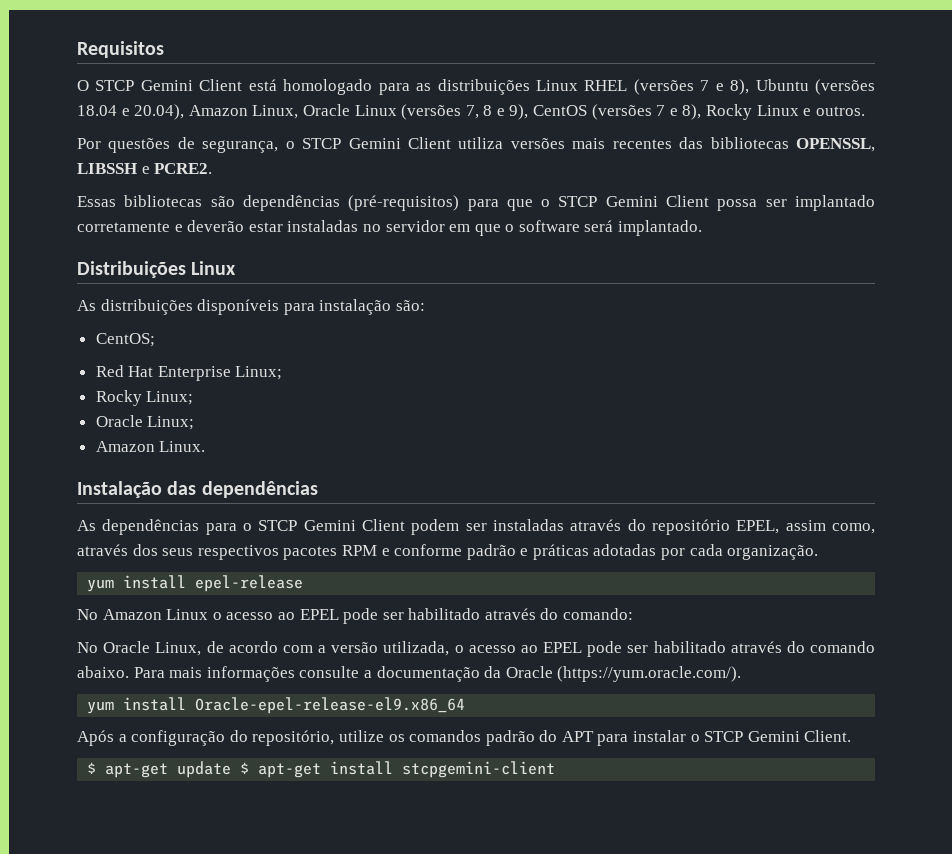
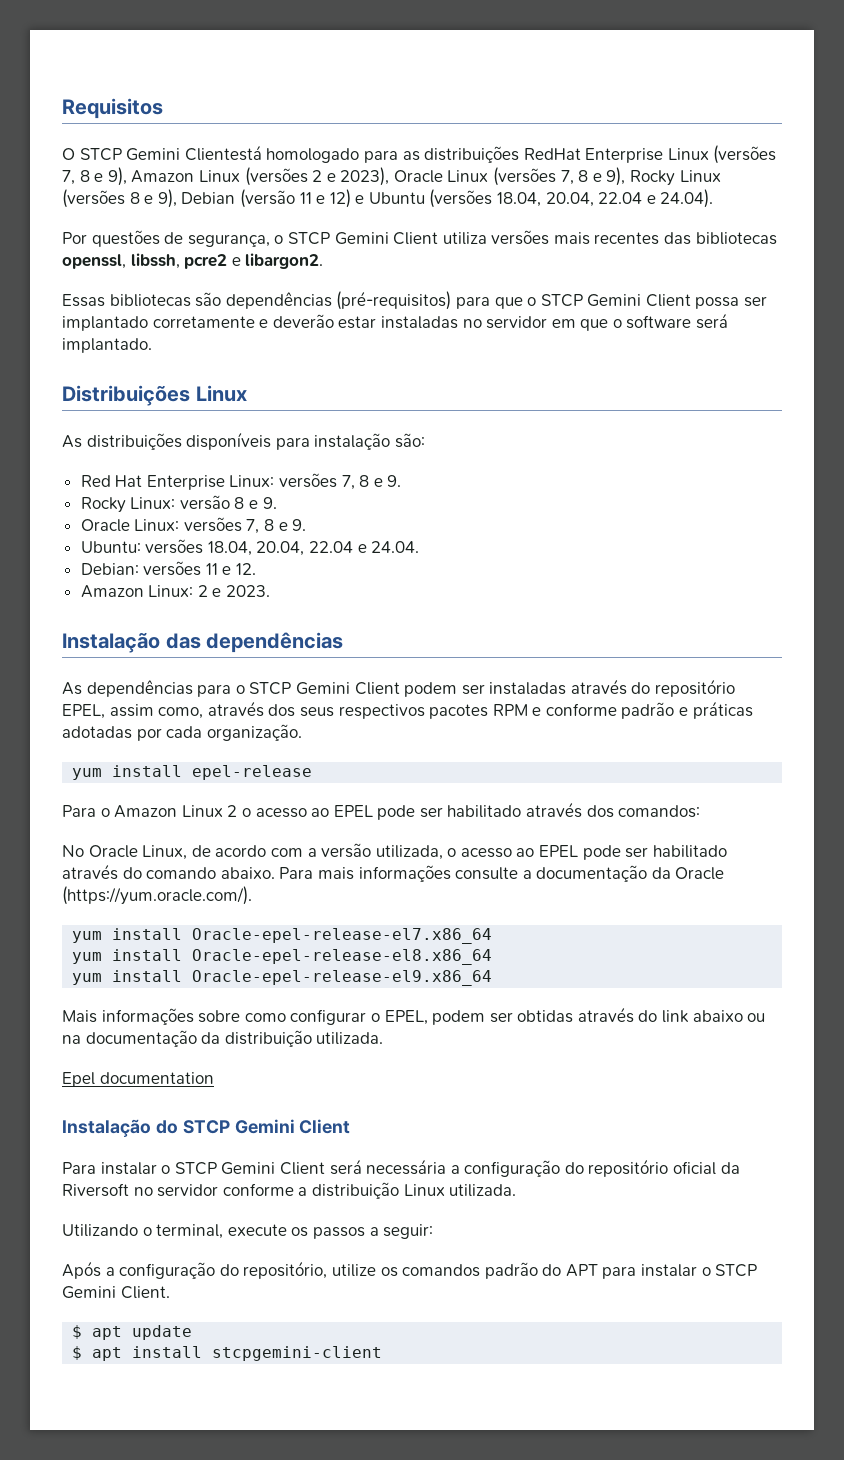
[199,79,277,91] Client está -> [184,145,262,161] Clientestá
[535,79,875,95] [77,104,299,120] Linux RHEL (versões 7 e 8), Ubuntu (versões 18.04 e 20.04), Amazon Linux, -> [523,145,777,164] [62,167,390,186] RedHat Enterprise Linux (versões 7, 8 e 9), Amazon Linux (versões 2 e 2023),
[533,104,865,120] CentOS (versões 7 e 8), Rocky Linux e outros. -> [630,170,721,186] [62,189,714,208] Rocky Linux (versões 8 e 9), Debian (versão 11 e 12) e Ubuntu (versões 18.04, 20.04, 22.04 e 24.04).
[796,138,876,152] [77,163,213,174] OPENSSL, LIBSSH e PCRE2. -> [62,253,324,269] openssl, libssh, pcre2 e libargon2.
[95,333,155,347] // CentOS; -> (425, 440) none
[235,366,283,380] [95,390,194,406] [95,415,195,430] [95,441,206,452] Linux; // Rocky Linux; // Oracle Linux; // Amazon Linux. -> [229,473,402,490] [80,495,277,513] [80,517,307,534] [80,539,420,556] [80,561,257,576] [80,585,271,598] Linux: versões 7, 8 e 9. // Rocky Linux: versão 8 e 9. // Oracle Linux: versões 7, 8 e 9. // Ubuntu: versões 18.04, 20.04, 22.04 e 24.04. // Debian: versões 11 e 12. // Amazon Linux: 2 e 2023.
[77,608,634,624] No Amazon Linux o acesso ao EPEL pode ser habilitado através do comando: -> [62,802,701,820] Para o Amazon Linux 2 o acesso ao EPEL pode ser habilitado através dos comandos:
[195,697,466,714] Oracle-epel-release-el9.x86_64 -> [192,928,493,944] [72,949,493,965] [72,970,493,986] [62,1007,766,1025] [62,1030,384,1047] [62,1072,214,1087] [62,1119,351,1138] [62,1159,740,1177] [62,1182,517,1199] [62,1224,434,1239] Oracle-epel-release-el7.x86_64 // yum install Oracle-epel-release-el8.x86_64 // yum install Oracle-epel-release-el9.x86_64 // Mais informações sobre como configurar o EPEL, podem ser obtidas através do link abaixo ou na documentação da distribuição utilizada. // Epel documentation // Instalação do STCP Gemini Client // Para instalar o STCP Gemini Client será necessária a configuração do repositório oficial da Riversoft no servidor conforme a distribuição Linux utilizada. // Utilizando o terminal, execute os passos a seguir:
[105,763,169,778] apt-get -> [92,1326,123,1340] apt
[240,762,322,778] $ apt-get -> [72,1346,123,1361] // $ apt

